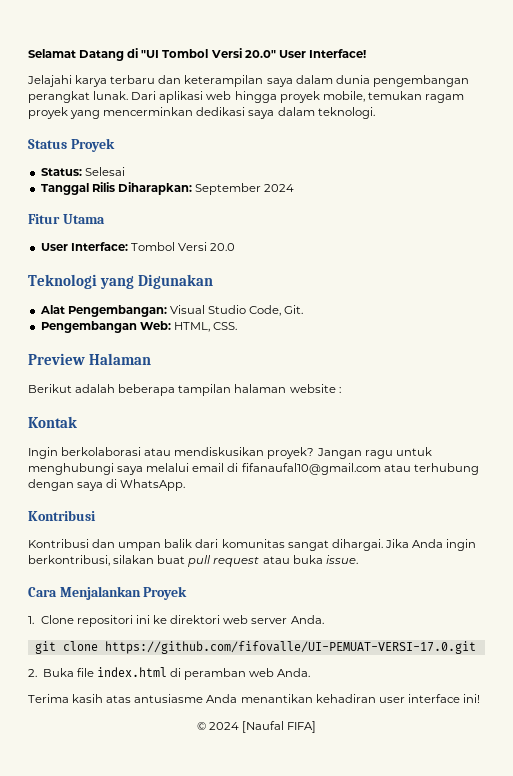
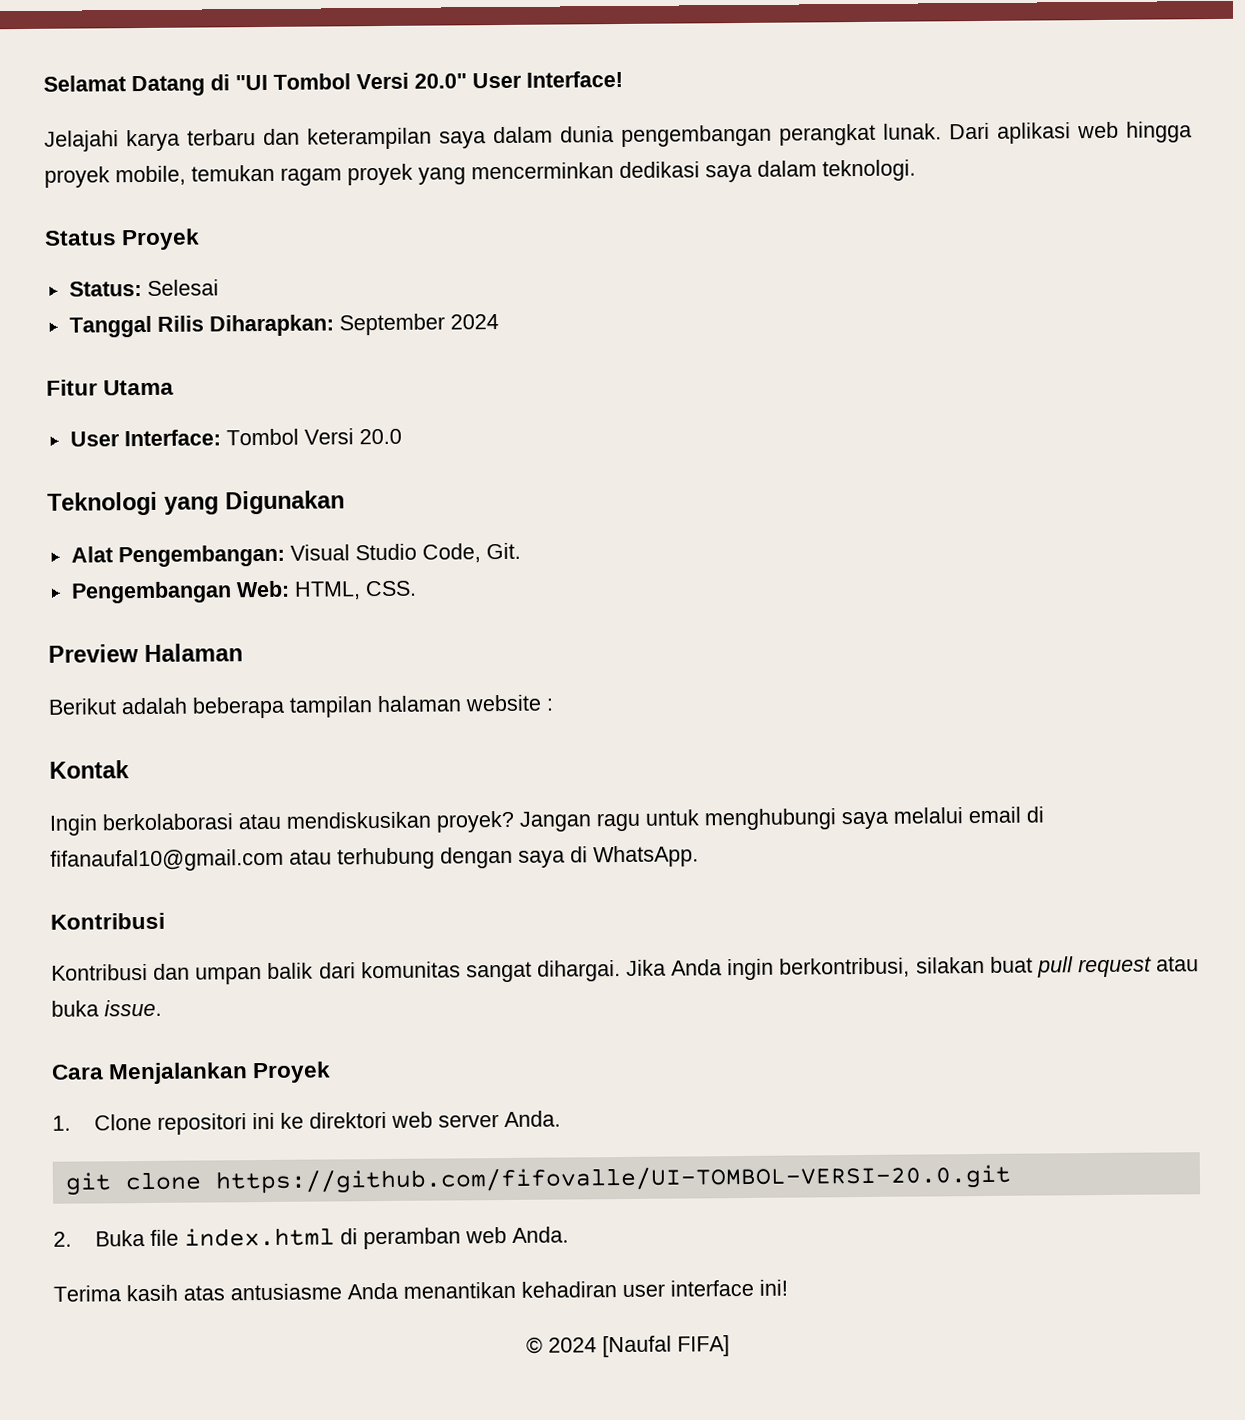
[104,641,476,654] https://github.com/fifovalle/UI-PEMUAT-VERSI-17.0.git -> [214,1163,1012,1195] https://github.com/fifovalle/UI-TOMBOL-VERSI-20.0.git

